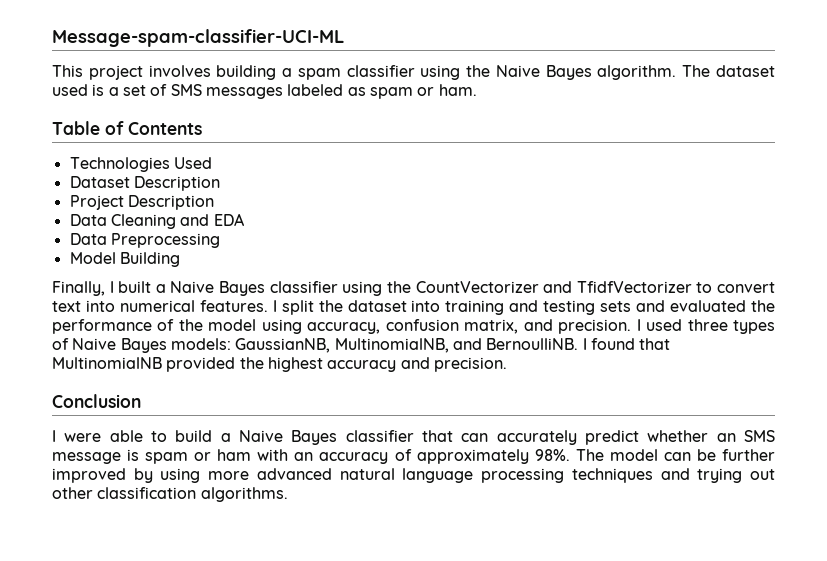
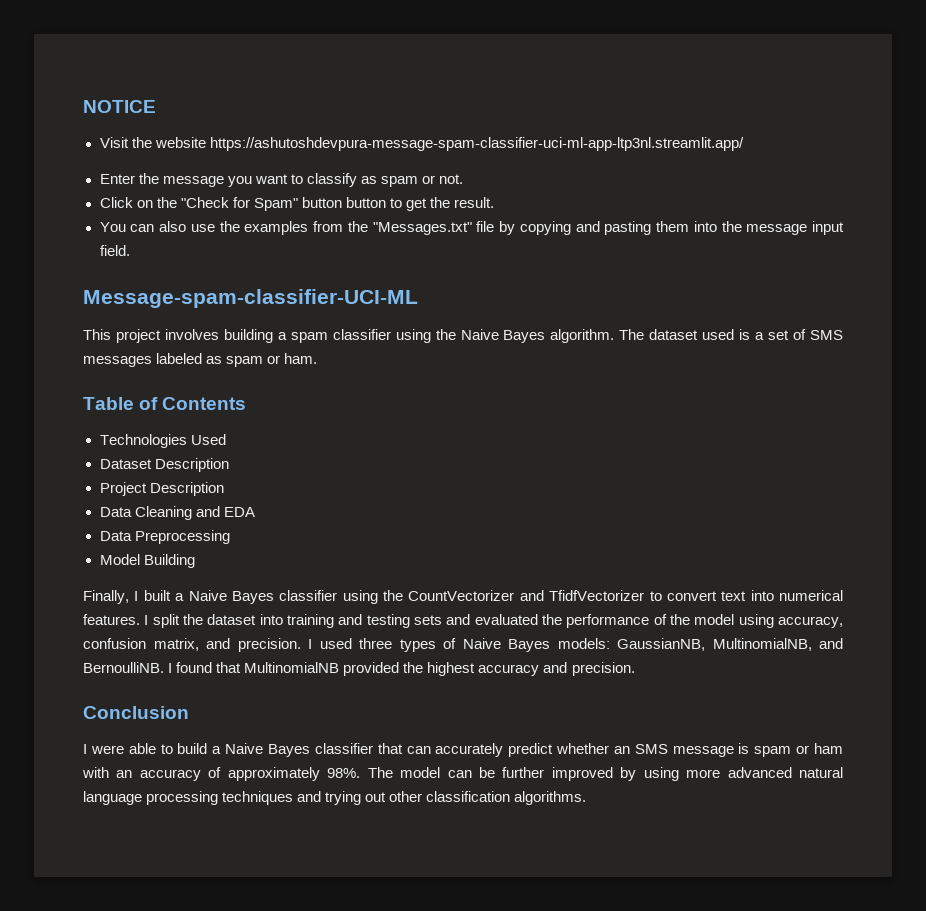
(52, 38) none -> [83,100,156,113] [99,137,744,151] [99,173,464,187] [99,197,495,211] [99,221,844,235] [99,245,130,256] NOTICE // Visit the website https://ashutoshdevpura-message-spam-classifier-uci-ml-app-ltp3nl.streamlit.app/ // Enter the message you want to classify as spam or not. // Click on the "Check for Spam" button button to get the result. // You can also use the examples from the "Messages.txt" file by copying and pasting them into the message input field. //

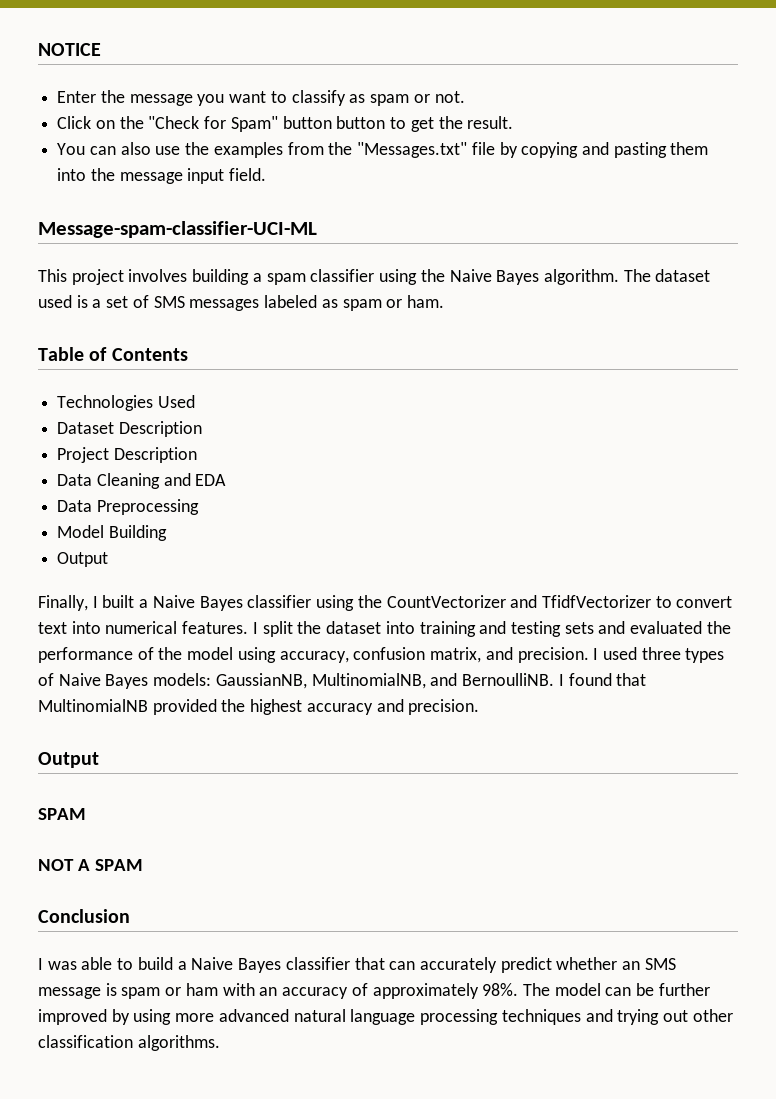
[99,137,744,151] // Visit the website https://ashutoshdevpura-message-spam-classifier-uci-ml-app-ltp3nl.streamlit.app/ -> (101, 49) none
(195, 561) none -> [57,552,109,567] // Output
(635, 669) none -> [38,752,99,768] [38,808,86,820] [38,859,143,871] // Output // SPAM // NOT A SPAM
[90,745,124,754] were -> [47,961,77,970] was

